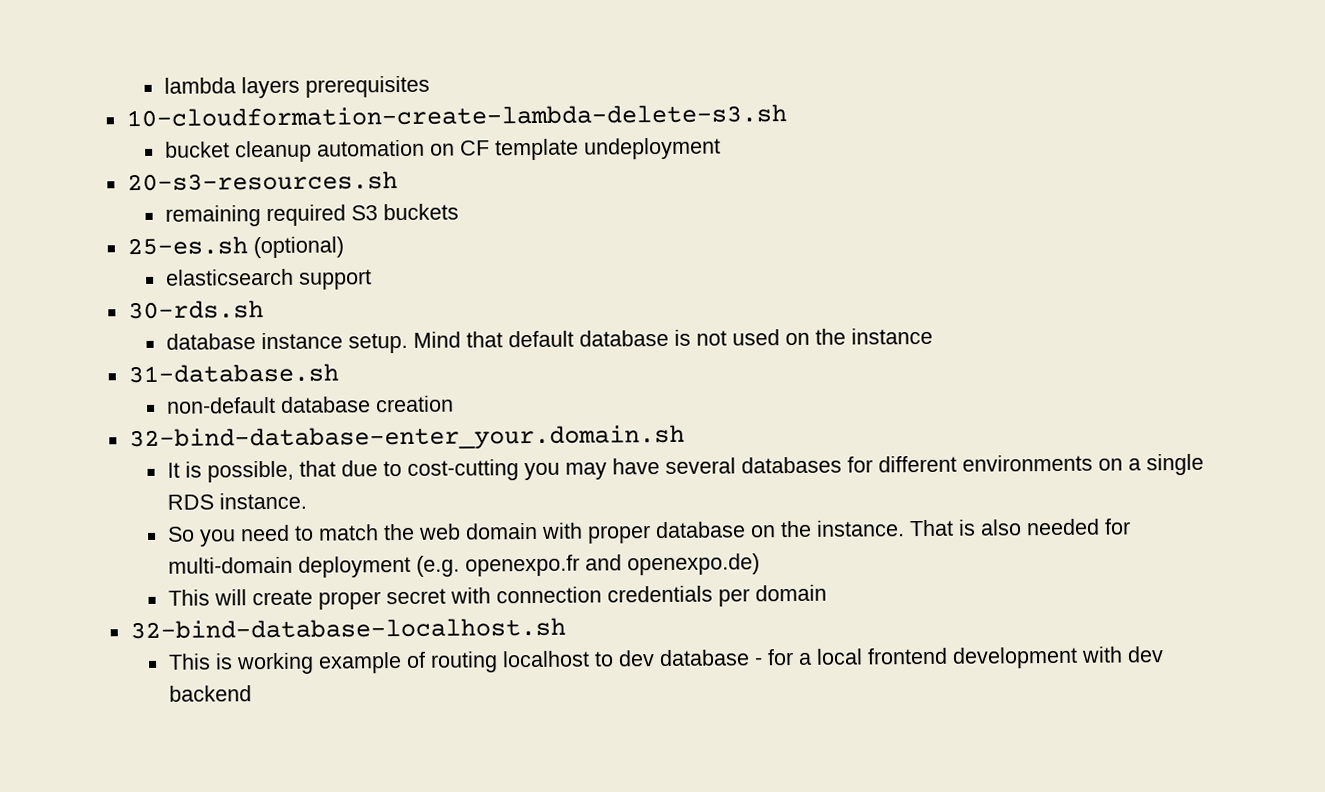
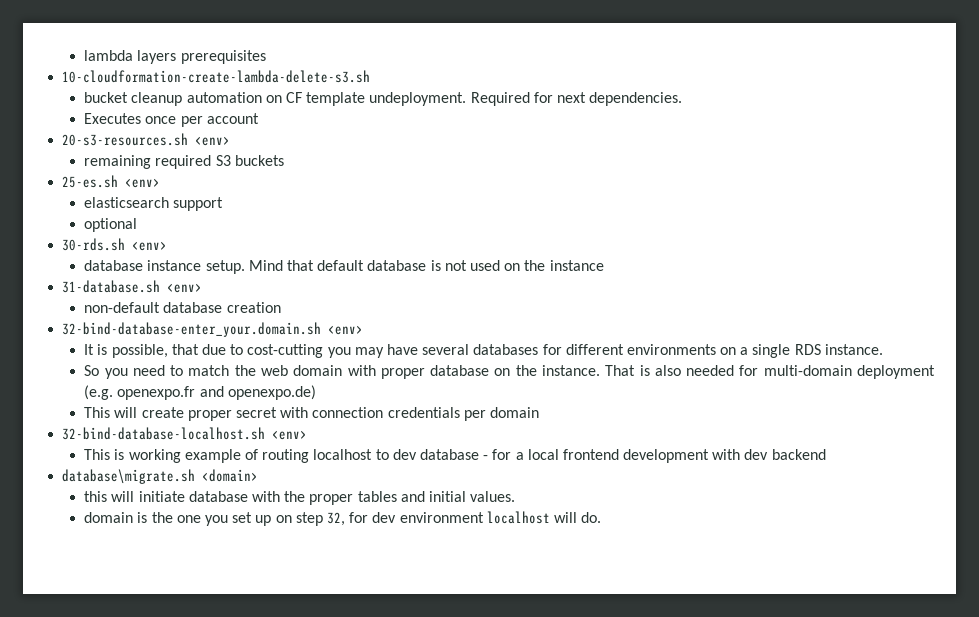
[583,137,721,160] undeployment -> [369,92,683,106] [84,113,259,127] undeployment. Required for next dependencies. // Executes once per account
(398, 181) none -> [195,136,231,146] <env>
[252,236,344,259] (optional) -> [125,178,161,188] <env>
(372, 279) none -> [84,218,138,232] // optional
(264, 310) none -> [132,241,168,251] <env>
(339, 373) none -> [167,283,203,293] <env>
(685, 438) none -> [328,325,364,335] <env>
(566, 628) none -> [272,430,308,440] <env>
(252, 693) none -> [62,469,259,484] [84,491,516,505] [84,511,602,526] // database\migrate.sh <domain> // this will initiate database with the proper tables and initial values. // domain is the one you set up on step 32, for dev environment localhost will do.

